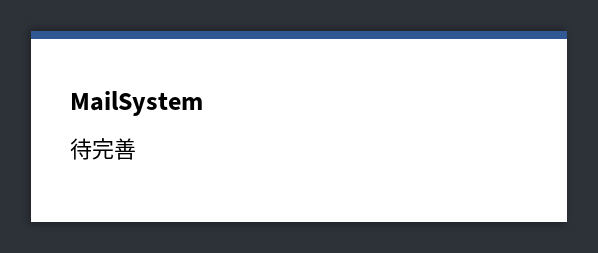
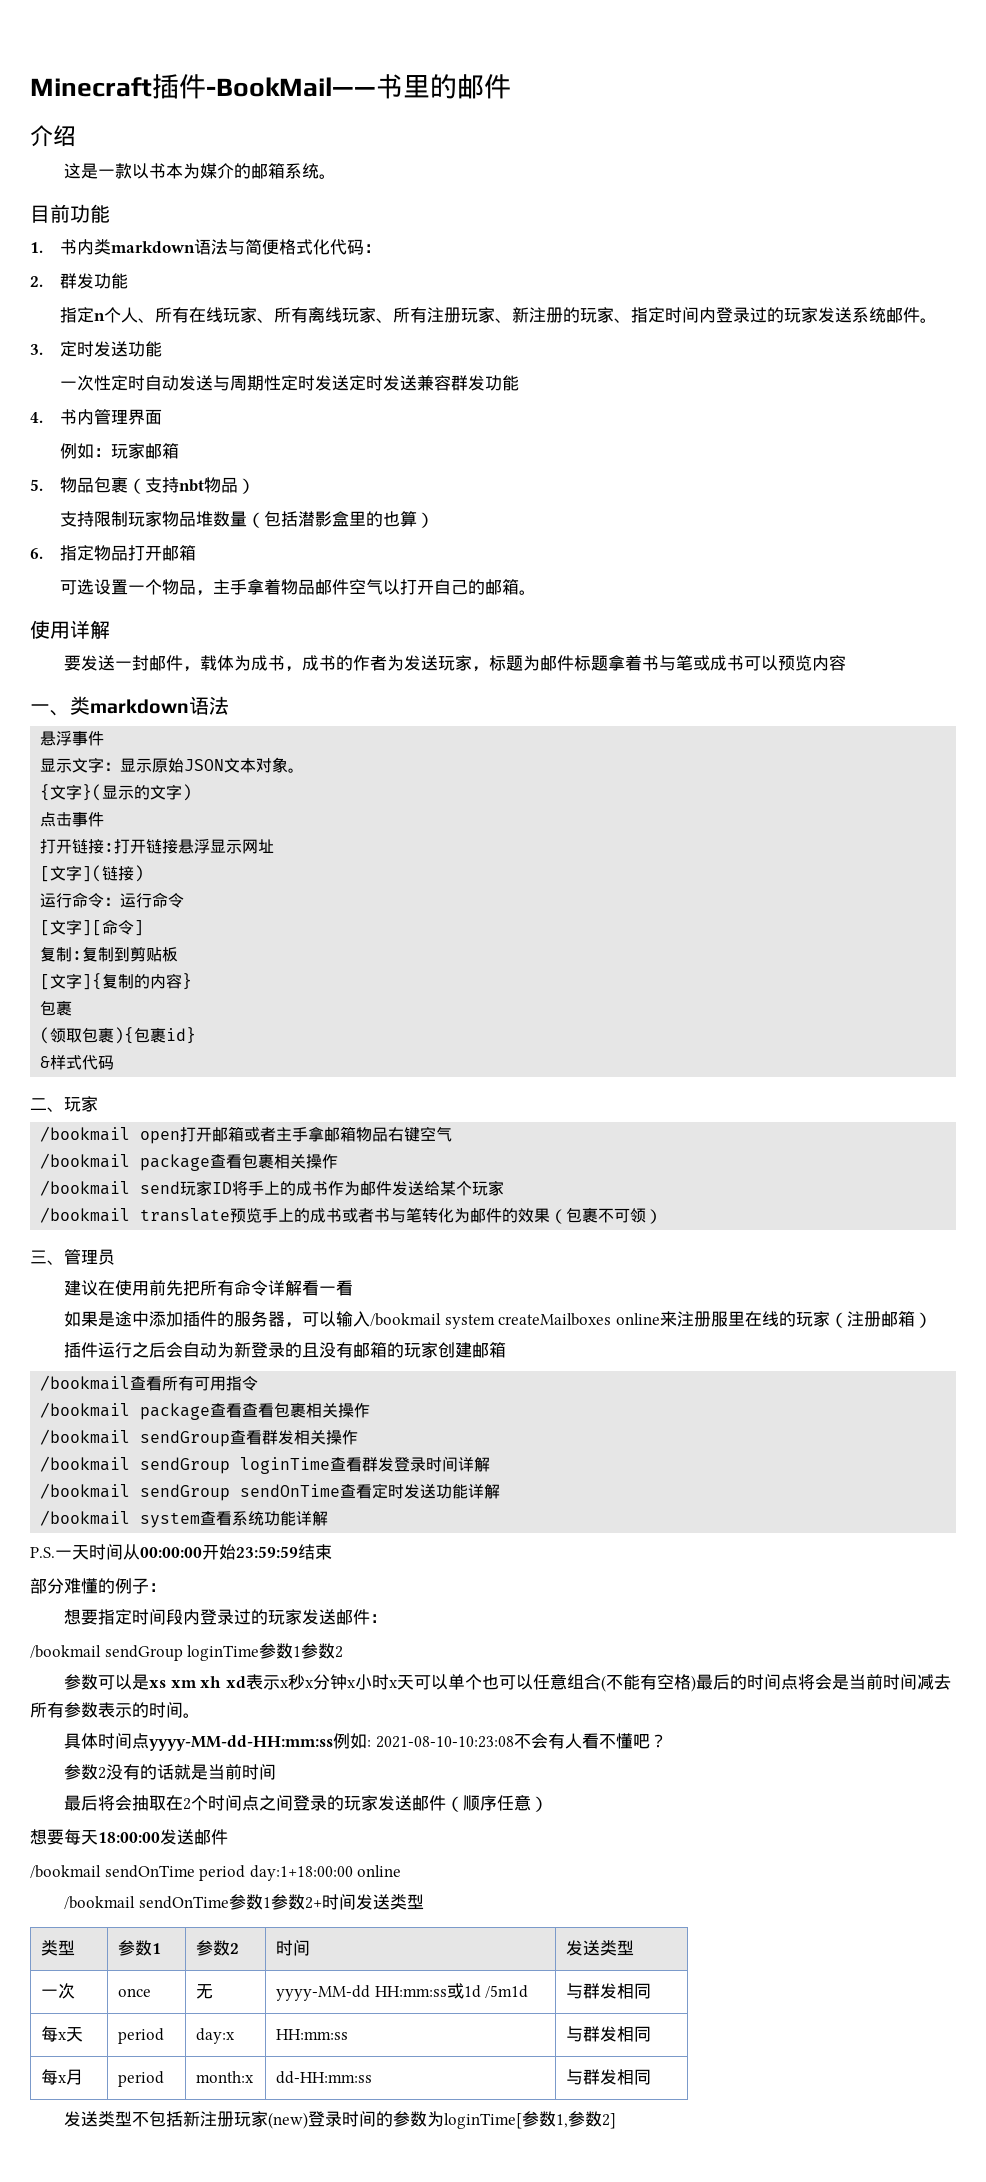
[70,91,203,116] [70,138,136,160] MailSystem // 待完善 -> [30,74,511,99] [30,125,76,147] [64,163,337,179] [30,204,110,223] [30,239,382,255] [30,273,129,289] [60,307,938,323] [30,341,163,357] [60,375,520,391] [30,409,163,425] [60,443,180,459] [30,477,256,494] [60,511,435,528] [30,545,197,561] [60,579,537,596] [30,620,110,639] [64,655,847,672] [30,696,229,716] [40,731,105,746] [40,757,305,773] [40,784,193,801] [40,812,105,827] [40,839,275,854] [40,865,145,882] [40,892,185,908] [40,919,145,936] [40,947,179,962] [40,973,193,990] [40,1000,73,1016] [40,1027,197,1044] [40,1055,115,1070] [30,1096,98,1112] [40,1126,453,1144] [40,1153,339,1171] [40,1180,505,1196] [40,1207,663,1224] [30,1249,115,1265] [64,1280,354,1296] [64,1311,932,1329] [64,1342,507,1358] [40,1375,259,1391] [40,1402,371,1420] [40,1429,359,1447] [40,1456,491,1474] [40,1483,501,1501] [40,1510,329,1528] [30,1544,332,1560] [30,1578,166,1594] [64,1609,388,1625] [30,1643,344,1661] [64,1674,951,1692] [30,1702,200,1718] [64,1733,667,1751] [64,1764,277,1780] [64,1795,549,1812] [30,1829,228,1845] [30,1865,402,1881] [64,1894,424,1910] [41,1940,76,1956] [118,1940,162,1956] [196,1940,240,1956] [276,1940,311,1956] [566,1940,635,1956] [41,1983,76,1999] [118,1988,152,1997] [196,1984,214,1999] [276,1983,529,2001] [566,1983,652,1999] [41,2026,84,2042] [118,2028,165,2044] [196,2028,236,2044] [276,2029,349,2040] [566,2026,652,2042] [41,2069,84,2085] [118,2071,165,2087] [196,2071,255,2083] [276,2071,373,2084] [566,2069,652,2085] [64,2111,617,2129] Minecraft插件-BookMail——书里的邮件 // 介绍 // 这是一款以书本为媒介的邮箱系统。 // 目前功能 // 1.书内类markdown语法与简便格式化代码： // 2.群发功能 // 指定n个人、所有在线玩家、所有离线玩家、所有注册玩家、新注册的玩家、指定时间内登录过的玩家发送系统邮件。 // 3.定时发送功能 // 一次性定时自动发送与周期性定时发送定时发送兼容群发功能 // 4.书内管理界面 // 例如：玩家邮箱 // 5.物品包裹（支持nbt物品） // 支持限制玩家物品堆数量（包括潜影盒里的也算） // 6.指定物品打开邮箱 // 可选设置一个物品，主手拿着物品邮件空气以打开自己的邮箱。 // 使用详解 // 要发送一封邮件，载体为成书，成书的作者为发送玩家，标题为邮件标题拿着书与笔或成书可以预览内容 // 一、类markdown语法 // 悬浮事件 // 显示文字：显示原始JSON文本对象。 // {文字}(显示的文字) // 点击事件 // 打开链接:打开链接悬浮显示网址 // [文字](链接) // 运行命令：运行命令 // [文字][命令] // 复制:复制到剪贴板 // [文字]{复制的内容} // 包裹 // (领取包裹){包裹id} // &样式代码 // 二、玩家 // /bookmail open打开邮箱或者主手拿邮箱物品右键空气 // /bookmail package查看包裹相关操作 // /bookmail send玩家ID将手上的成书作为邮件发送给某个玩家 // /bookmail translate预览手上的成书或者书与笔转化为邮件的效果（包裹不可领） // 三、管理员 // 建议在使用前先把所有命令详解看一看 // 如果是途中添加插件的服务器，可以输入/bookmail system createMailboxes online来注册服里在线的玩家（注册邮箱） // 插件运行之后会自动为新登录的且没有邮箱的玩家创建邮箱 // /bookmail查看所有可用指令 // /bookmail package查看查看包裹相关操作 // /bookmail sendGroup查看群发相关操作 // /bookmail sendGroup loginTime查看群发登录时间详解 // /bookmail sendGroup sendOnTime查看定时发送功能详解 // /bookmail system查看系统功能详解 // P.S.一天时间从00:00:00开始23:59:59结束 // 部分难懂的例子： // 想要指定时间段内登录过的玩家发送邮件： // /bookmail sendGroup loginTime参数1参数2 // 参数可以是xs xm xh xd表示x秒x分钟x小时x天可以单个也可以任意组合(不能有空格)最后的时间点将会是当前时间减去所有参数表示的时间。 // 具体时间点yyyy-MM-dd-HH:mm:ss例如: 2021-08-10-10:23:08不会有人看不懂吧？ // 参数2没有的话就是当前时间 // 最后将会抽取在2个时间点之间登录的玩家发送邮件（顺序任意） // 想要每天18:00:00发送邮件 // /bookmail sendOnTime period day:1+18:00:00 online // /bookmail sendOnTime参数1参数2+时间发送类型 // 类型 | 参数1 | 参数2 | 时间 | 发送类型 // 一次 | once | 无 | yyyy-MM-dd HH:mm:ss或1d /5m1d | 与群发相同 // 每x天 | period | day:x | HH:mm:ss | 与群发相同 // 每x月 | period | month:x | dd-HH:mm:ss | 与群发相同 // 发送类型不包括新注册玩家(new)登录时间的参数为loginTime[参数1,参数2]

